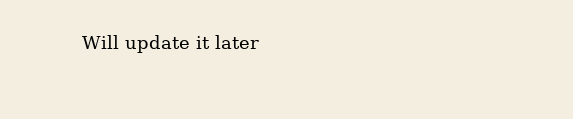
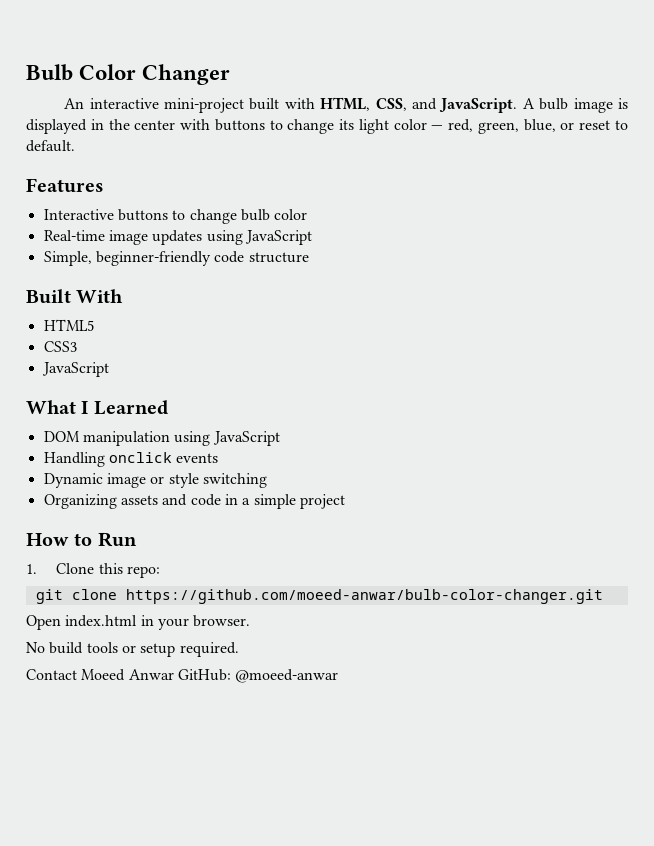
[82,35,259,53] Will update it later -> [26,64,231,85] [64,97,628,113] [26,119,628,134] [26,140,75,152] [26,178,104,193] [43,209,308,224] [43,230,312,245] [43,251,309,266] [26,289,124,304] [43,319,94,331] [43,341,77,352] [41,362,109,377] [26,400,168,415] [43,431,280,446] [43,452,219,467] [43,473,267,488] [43,494,345,509] [26,532,137,547] [26,563,160,578] [35,589,603,604] [26,615,251,630] [26,642,239,657] [26,669,339,683] Bulb Color Changer // An interactive mini-project built with HTML, CSS, and JavaScript. A bulb image is displayed in the center with buttons to change its light color — red, green, blue, or reset to default. // Features // Interactive buttons to change bulb color // Real-time image updates using JavaScript // Simple, beginner-friendly code structure // Built With // HTML5 // CSS3 // JavaScript // What I Learned // DOM manipulation using JavaScript // Handling onclick events // Dynamic image or style switching // Organizing assets and code in a simple project // How to Run // 1. Clone this repo: // git clone https://github.com/moeed-anwar/bulb-color-changer.git // Open index.html in your browser. // No build tools or setup required. // Contact Moeed Anwar GitHub: @moeed-anwar

